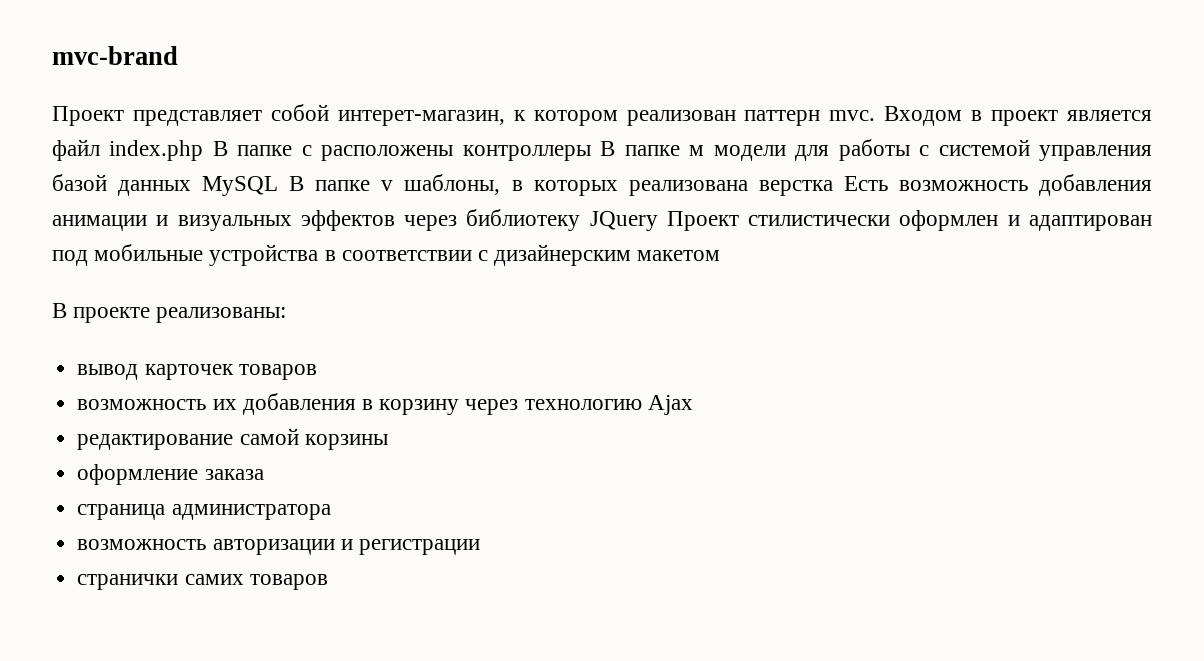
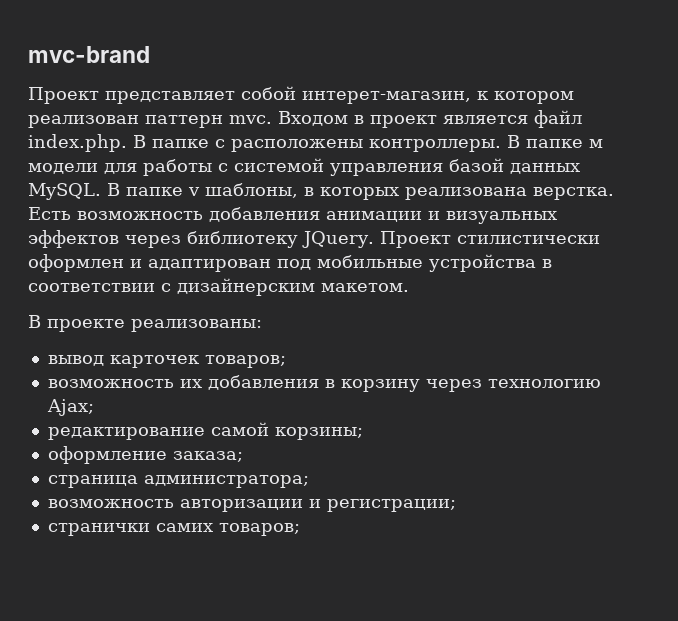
[109,140,204,161] index.php -> [28,134,127,152] index.php.
[462,145,591,161] контроллеры -> [369,139,501,152] контроллеры.
[202,176,279,196] MySQL -> [28,183,101,200] MySQL.
[758,180,833,196] верстка -> [533,187,614,200] верстка.
[589,211,658,231] JQuery -> [302,231,374,248] JQuery.
[637,250,721,261] макетом -> [321,283,409,292] макетом.
[238,364,317,380] товаров -> [204,355,286,368] товаров;
[647,395,693,415] Ajax -> [46,399,94,416] Ajax;
[304,434,388,450] корзины -> [274,427,363,440] корзины;
[204,469,264,480] заказа -> [172,451,243,462] заказа;
[171,504,331,520] администратора -> [143,475,309,488] администратора;
[358,539,480,555] регистрации -> [326,499,456,512] регистрации;
[249,574,328,590] товаров -> [218,523,300,536] товаров;

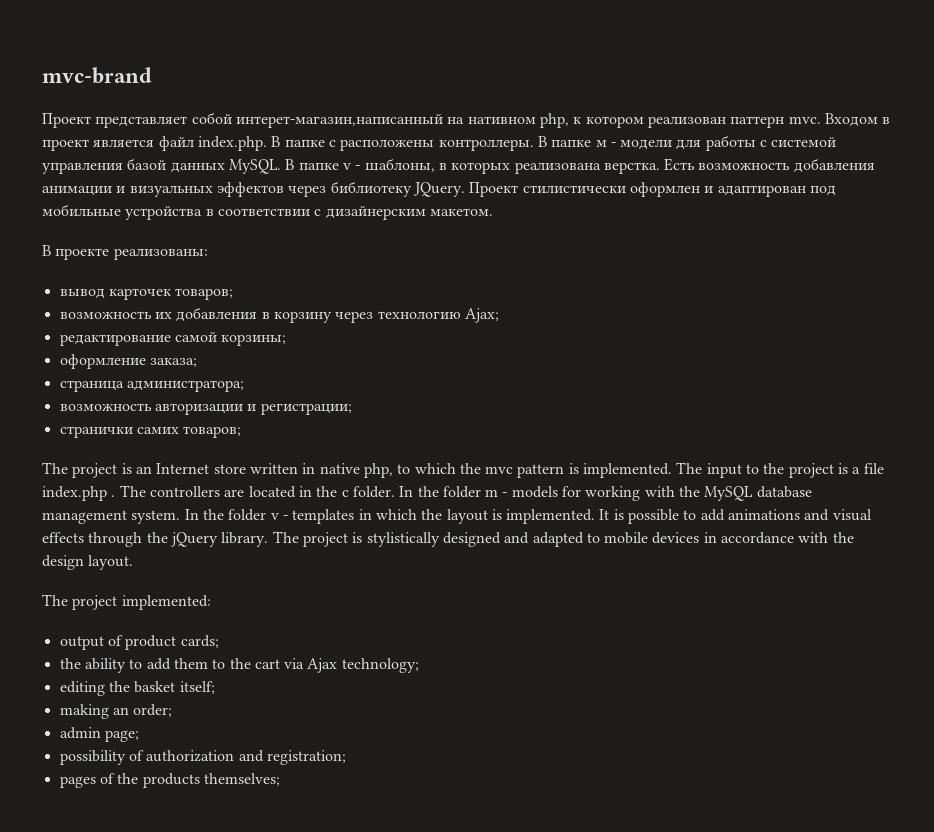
[302,91,471,104] интерет-магазин, -> [235,113,569,128] интерет-магазин,написанный на нативном php,
(603, 143) none -> [610,142,616,147] -
(200, 191) none -> [355,165,361,170] -
(300, 529) none -> [42,462,884,478] [42,485,812,501] [42,509,872,524] [42,531,854,547] [42,555,134,570] [42,594,211,610] [59,635,219,650] [59,658,419,673] [59,681,215,696] [59,704,173,719] [59,727,139,742] [59,750,346,765] [59,773,280,788] // The project is an Internet store written in native php, to which the mvc pattern is implemented. The input to the project is a file index.php . The controllers are located in the c folder. In the folder m - models for working with the MySQL database management system. In the folder v - templates in which the layout is implemented. It is possible to add animations and visual effects through the jQuery library. The project is stylistically designed and adapted to mobile devices in accordance with the design layout. // The project implemented: // output of product cards; // the ability to add them to the cart via Ajax technology; // editing the basket itself; // making an order; // admin page; // possibility of authorization and registration; // pages of the products themselves;

